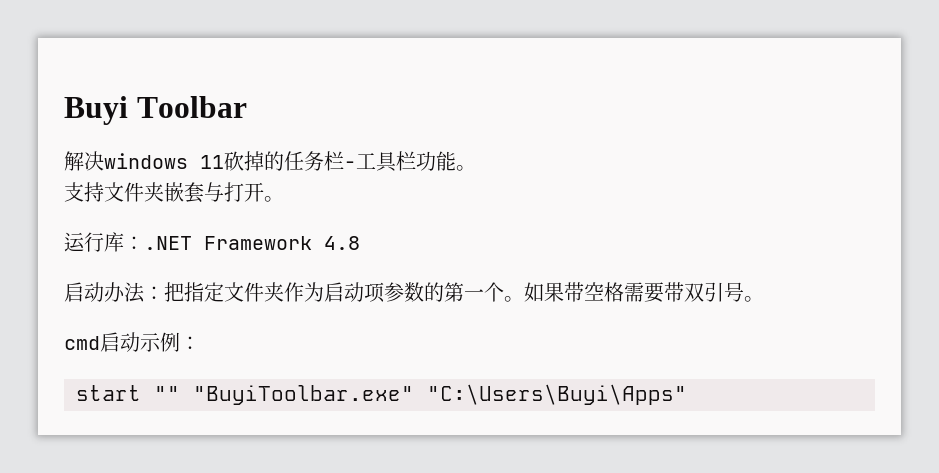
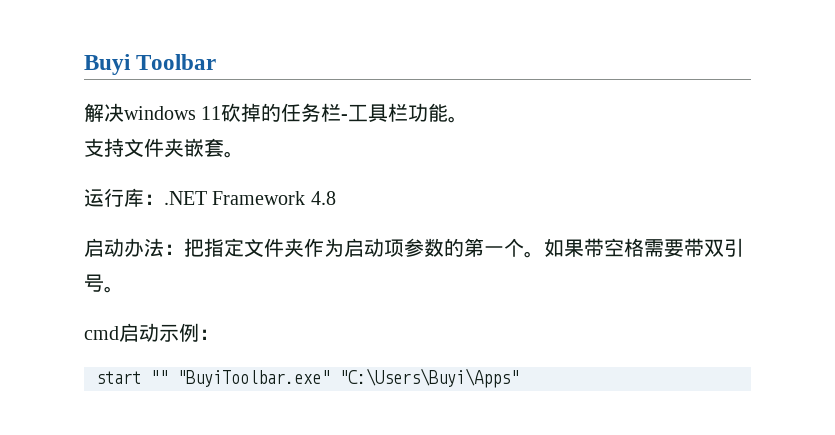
[204,182,264,202] 与打开 -> (224, 147) none

